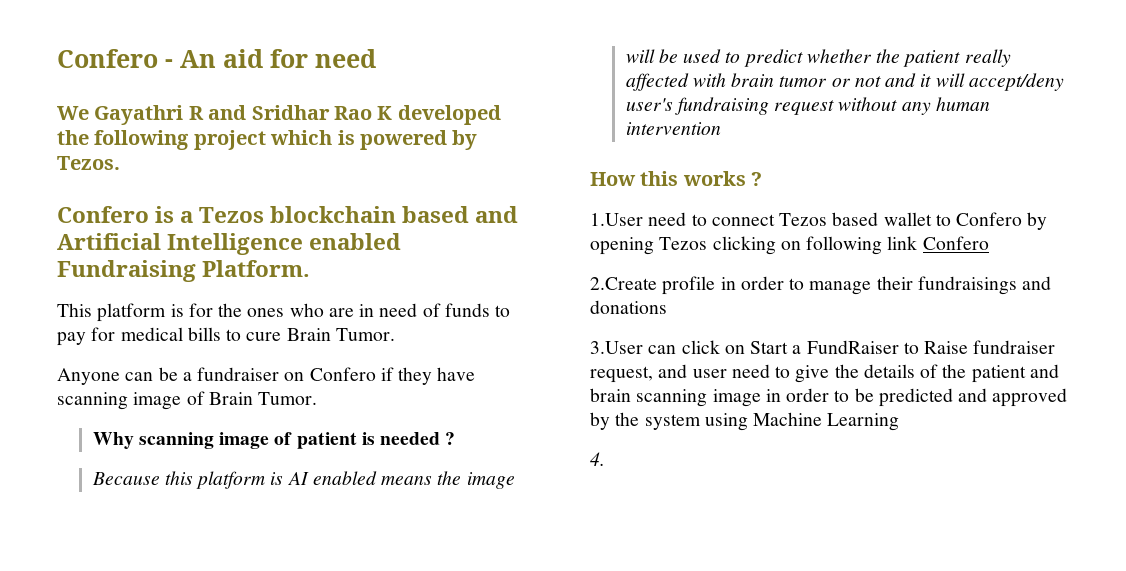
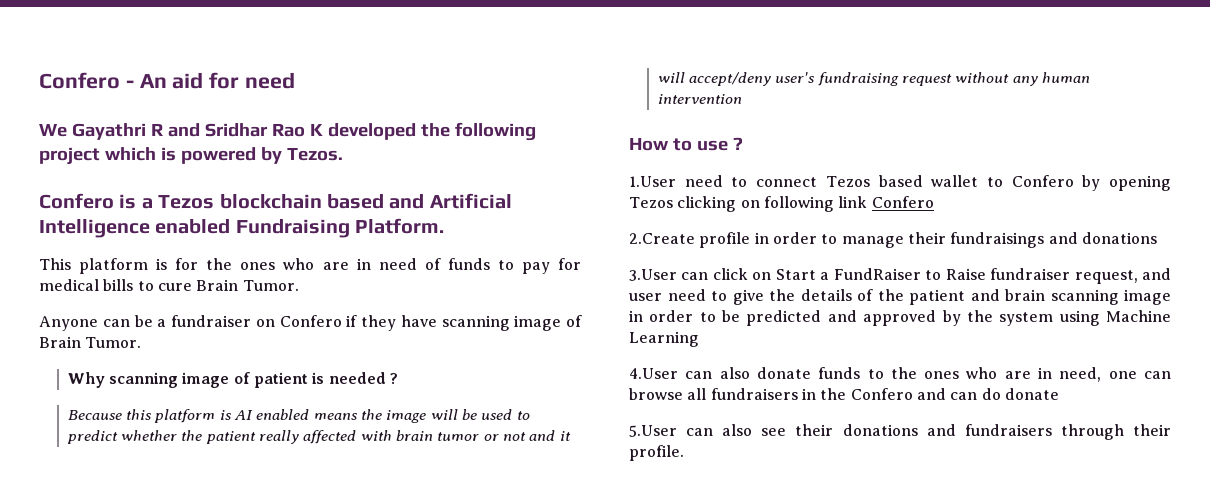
[640,171,746,186] this works -> [672,138,728,151] to use
[590,452,605,466] 4. -> [629,367,1171,382] [629,388,1059,400] [629,424,1171,440] [629,445,684,461] 4.User can also donate funds to the ones who are in need, one can browse all fundraisers in the Confero and can do donate // 5.User can also see their donations and fundraisers through their profile.

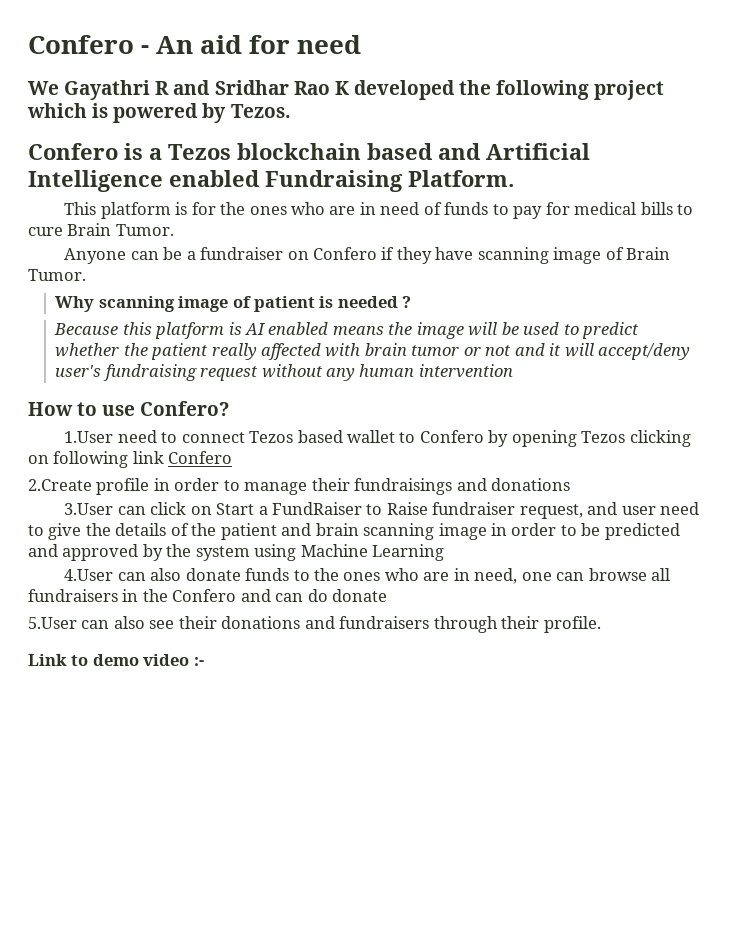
[732,137,743,150] ? -> [140,401,230,416] Confero?
(684, 453) none -> [28,654,204,666] // Link to demo video :-

